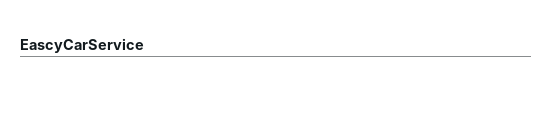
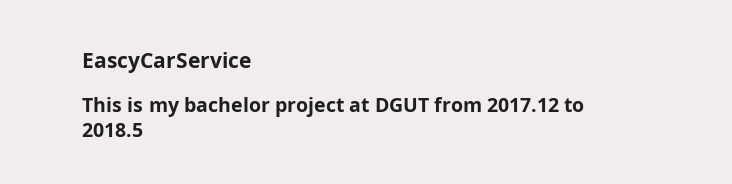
(144, 45) none -> [82,97,585,117] [82,123,143,137] // This is my bachelor project at DGUT from 2017.12 to 2018.5

